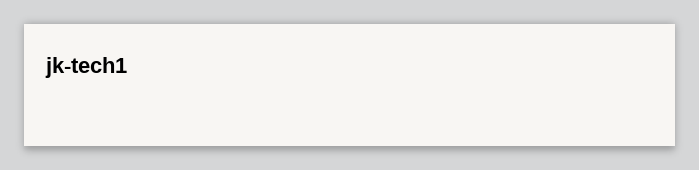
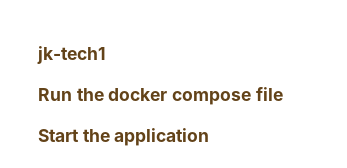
(127, 67) none -> [38,87,283,105] [38,128,210,146] // Run the docker compose file // Start the application

